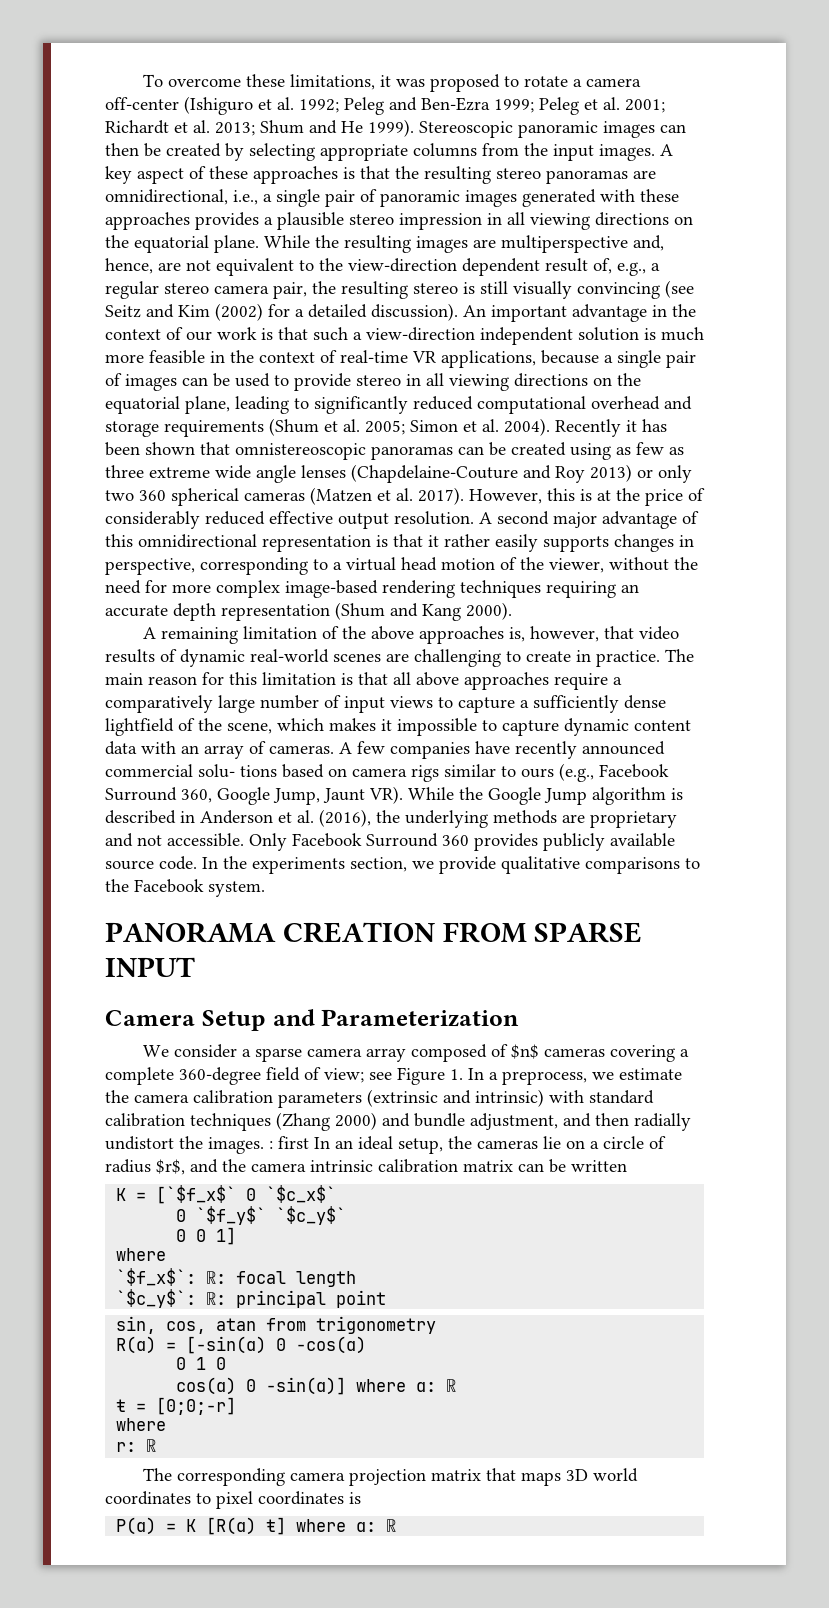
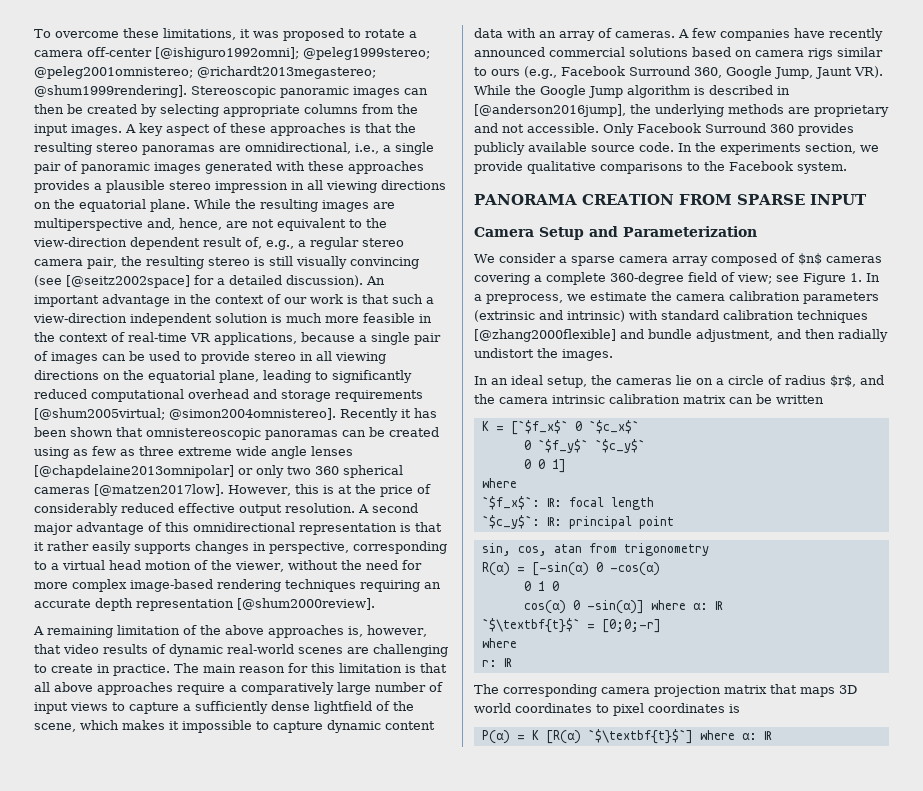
[184,96,665,115] [105,119,414,137] (Ishiguro et al. 1992; Peleg and Ben-Ezra 1999; Peleg et al. 2001; Richardt et al. 2013; Shum and He 1999). -> [155,47,430,60] [34,66,376,79] [34,85,187,98] [@ishiguro1992omni]; @peleg1999stereo; @peleg2001omnistereo; @richardt2013megastereo; @shum1999rendering].
[105,303,263,321] Seitz and Kim (2002) -> [66,275,190,288] [@seitz2002space]
[269,418,550,436] (Shum et al. 2005; Simon et al. 2004). -> [34,408,336,420] [@shum2005virtual; @simon2004omnistereo].
[351,464,632,483] (Chapdelaine-Couture and Roy 2013) -> [34,465,234,478] [@chapdelaine2013omnipolar]
[310,487,464,505] (Matzen et al. 2017). -> [94,484,224,496] [@matzen2017low].
[335,602,512,621] (Shum and Kang 2000). -> [237,598,375,610] [@shum2000review].
[198,764,277,778] solu- tions -> [629,47,688,57] solutions
[200,809,371,827] Anderson et al. (2016), -> [474,104,626,117] [@anderson2016jump],
[276,1112,377,1131] (Zhang 2000) -> [474,329,616,342] [@zhang2000flexible]
[269,1136,309,1149] : first -> (613, 355) //
[116,1399,127,1412] ŧ -> [481,618,580,633] `$\textbf{t}$`
[266,1517,287,1535] ŧ] -> [587,729,693,744] `$\textbf{t}$`]

